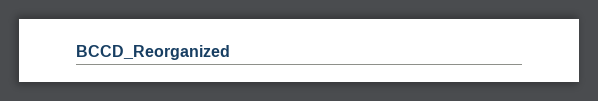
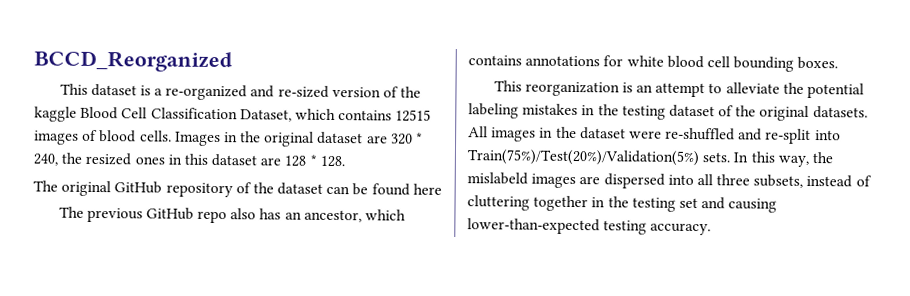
(230, 52) none -> [59,83,422,101] [34,106,432,122] [34,129,424,147] [33,152,345,168] [33,180,442,198] [58,206,407,224] [468,55,839,72] [493,80,865,99] [468,103,868,121] [468,126,841,144] [467,149,833,167] [467,172,872,189] [467,195,778,213] [467,218,712,236] // This dataset is a re-organized and re-sized version of the kaggle Blood Cell Classification Dataset, which contains 12515 images of blood cells. Images in the original dataset are 320 * 240, the resized ones in this dataset are 128 * 128. // The original GitHub repository of the dataset can be found here // The previous GitHub repo also has an ancestor, which contains annotations for white blood cell bounding boxes. // This reorganization is an attempt to alleviate the potential labeling mistakes in the testing dataset of the original datasets. All images in the dataset were re-shuffled and re-split into Train(75%)/Test(20%)/Validation(5%) sets. In this way, the mislabeld images are dispersed into all three subsets, instead of cluttering together in the testing set and causing lower-than-expected testing accuracy.

